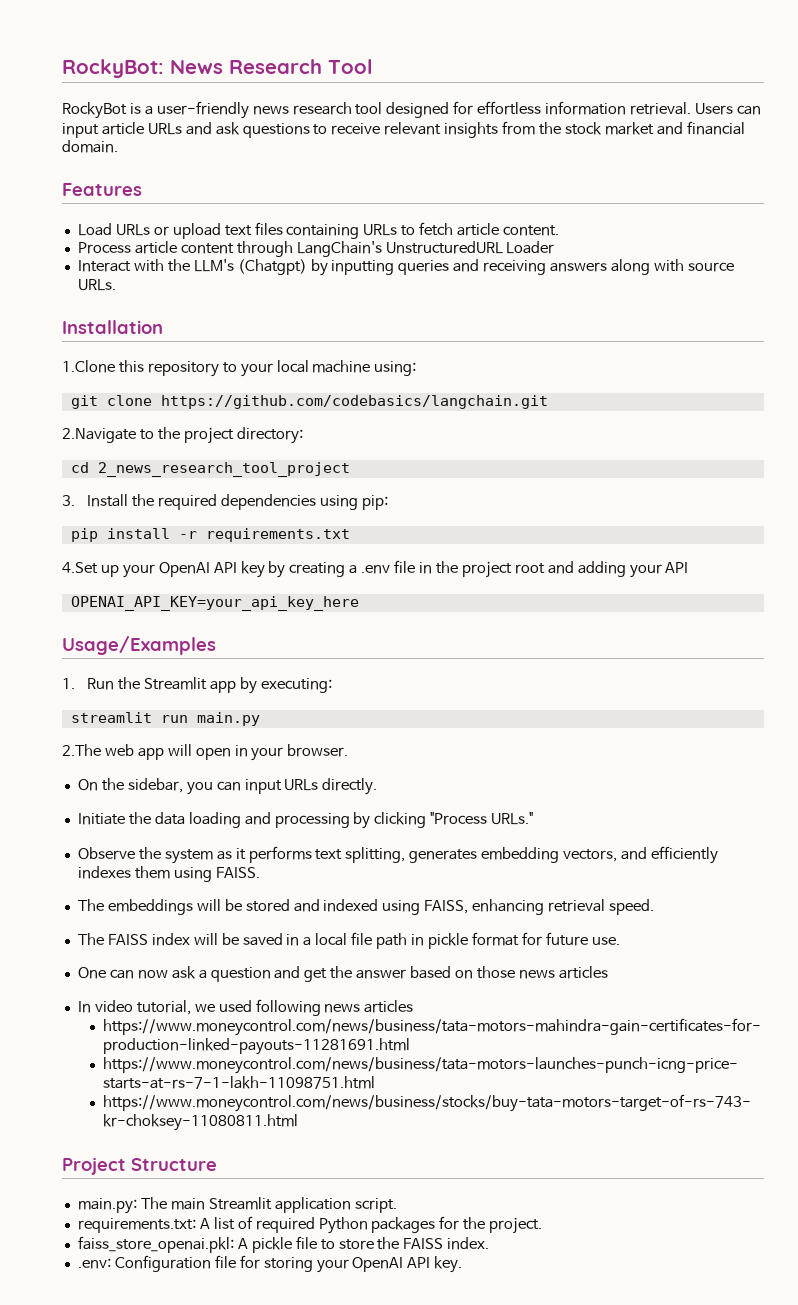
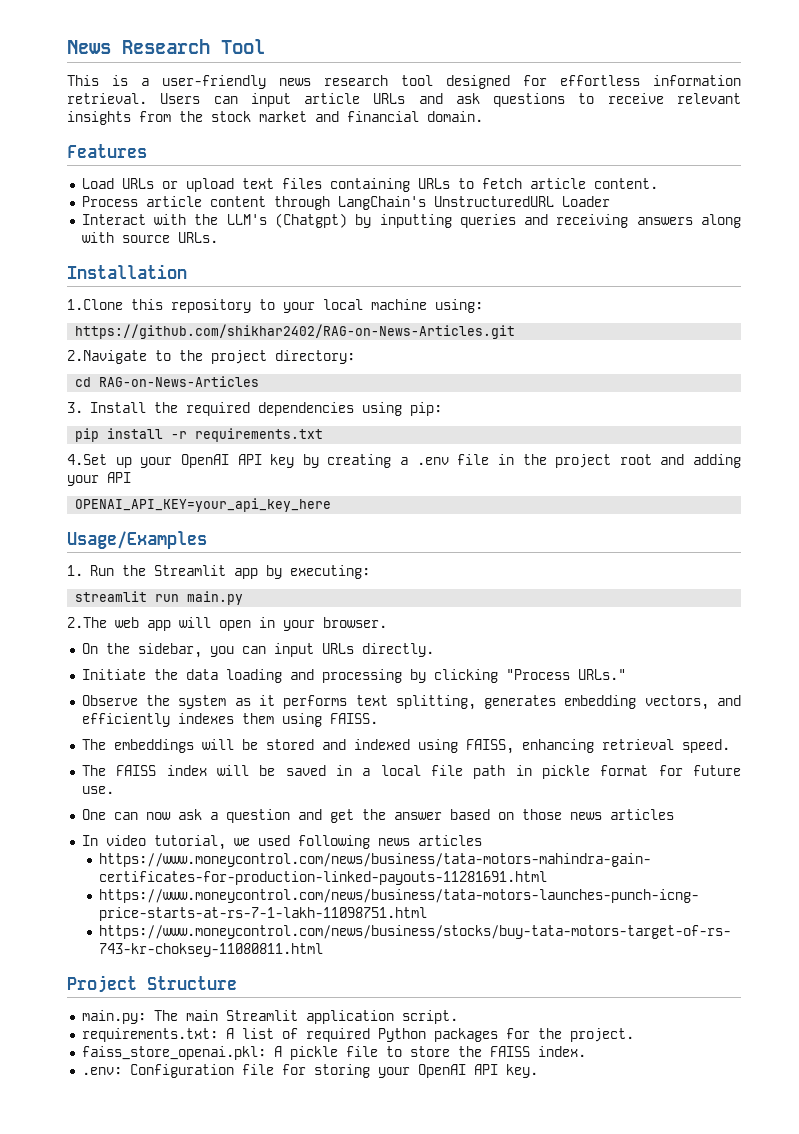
[62,59,164,78] RockyBot: -> (67, 47) none
[62,102,127,119] RockyBot -> [67,75,99,86] This
[70,395,548,409] git clone https://github.com/codebasics/langchain.git -> [75,324,516,339] https://github.com/shikhar2402/RAG-on-News-Articles.git
[97,462,350,477] 2_news_research_tool_project -> [99,376,260,387] RAG-on-News-Articles

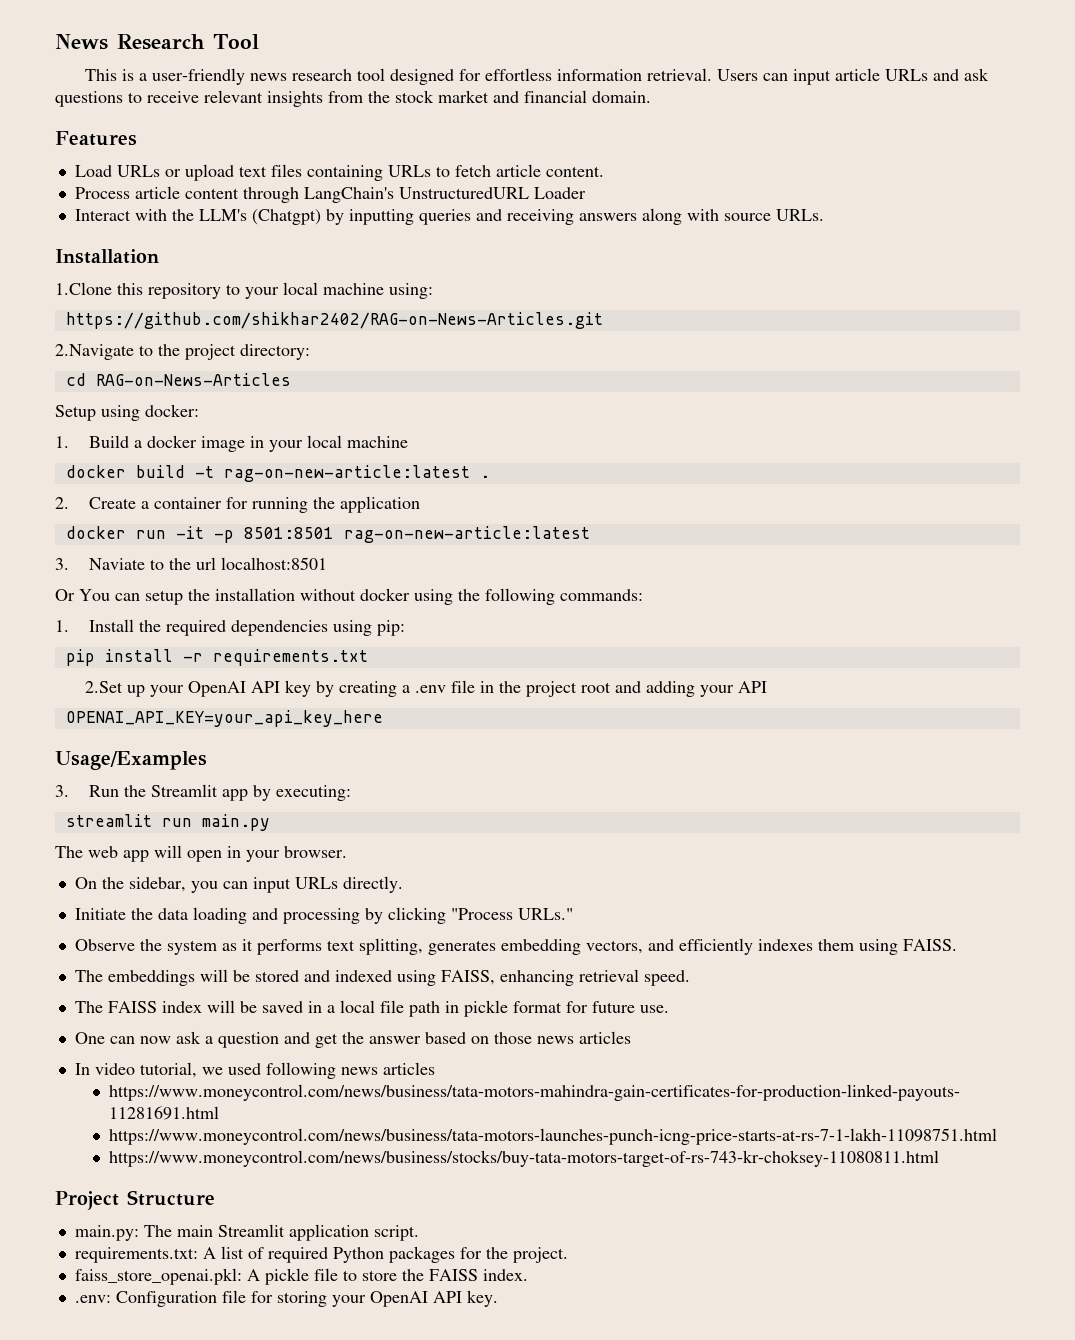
[67,402,83,413] 3. -> [55,404,199,421] [55,435,408,452] [65,465,490,482] [55,496,420,513] [65,526,590,543] [55,557,327,570] [55,588,643,605] [55,620,69,632] Setup using docker: // 1. Build a docker image in your local machine // docker build -t rag-on-new-article:latest . // 2. Create a container for running the application // docker run -it -p 8501:8501 rag-on-new-article:latest // 3. Naviate to the url localhost:8501 // Or You can setup the installation without docker using the following commands: // 1.
[67,454,107,465] 4.Set -> [85,681,124,693] 2.Set
[67,565,83,576] 1. -> [55,785,69,797] 3.
[67,617,107,628] 2.The -> [55,846,83,858] The

